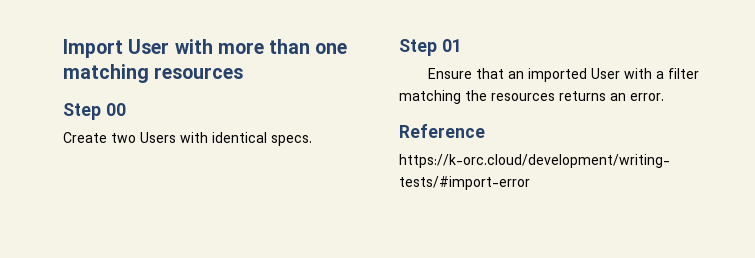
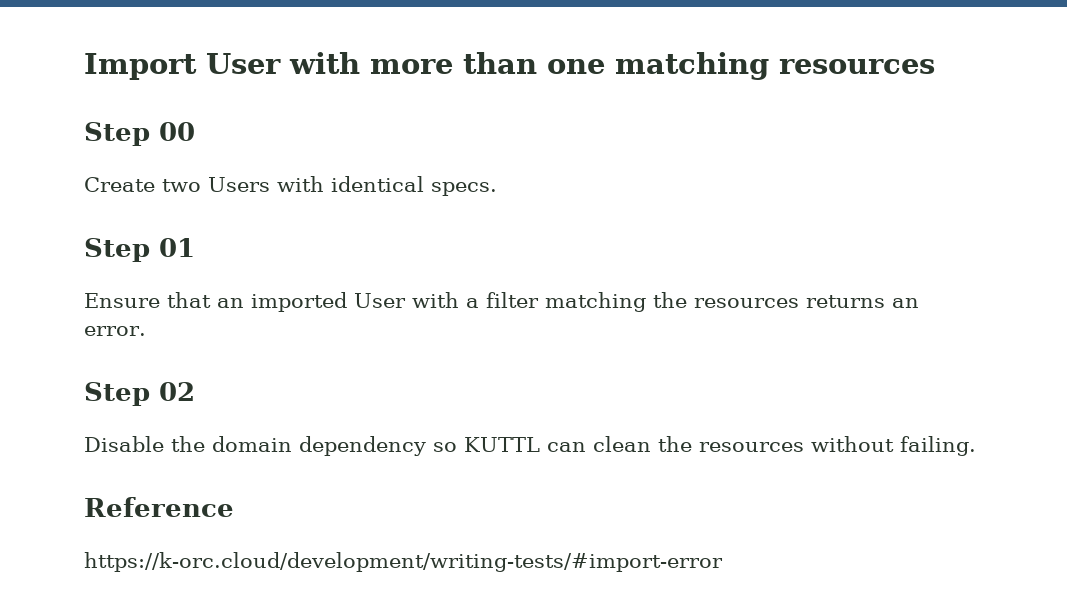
(664, 97) none -> [84,382,195,406] [84,436,976,456] // Step 02 // Disable the domain dependency so KUTTL can clean the resources without failing.

